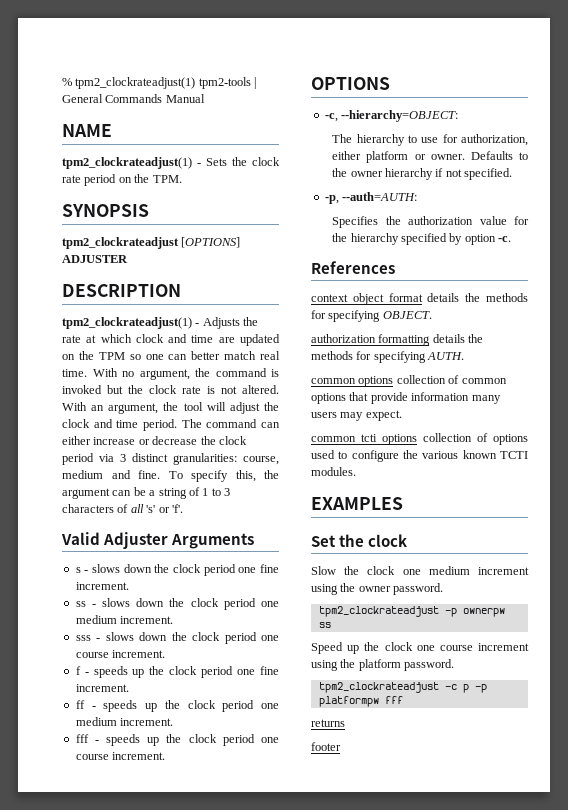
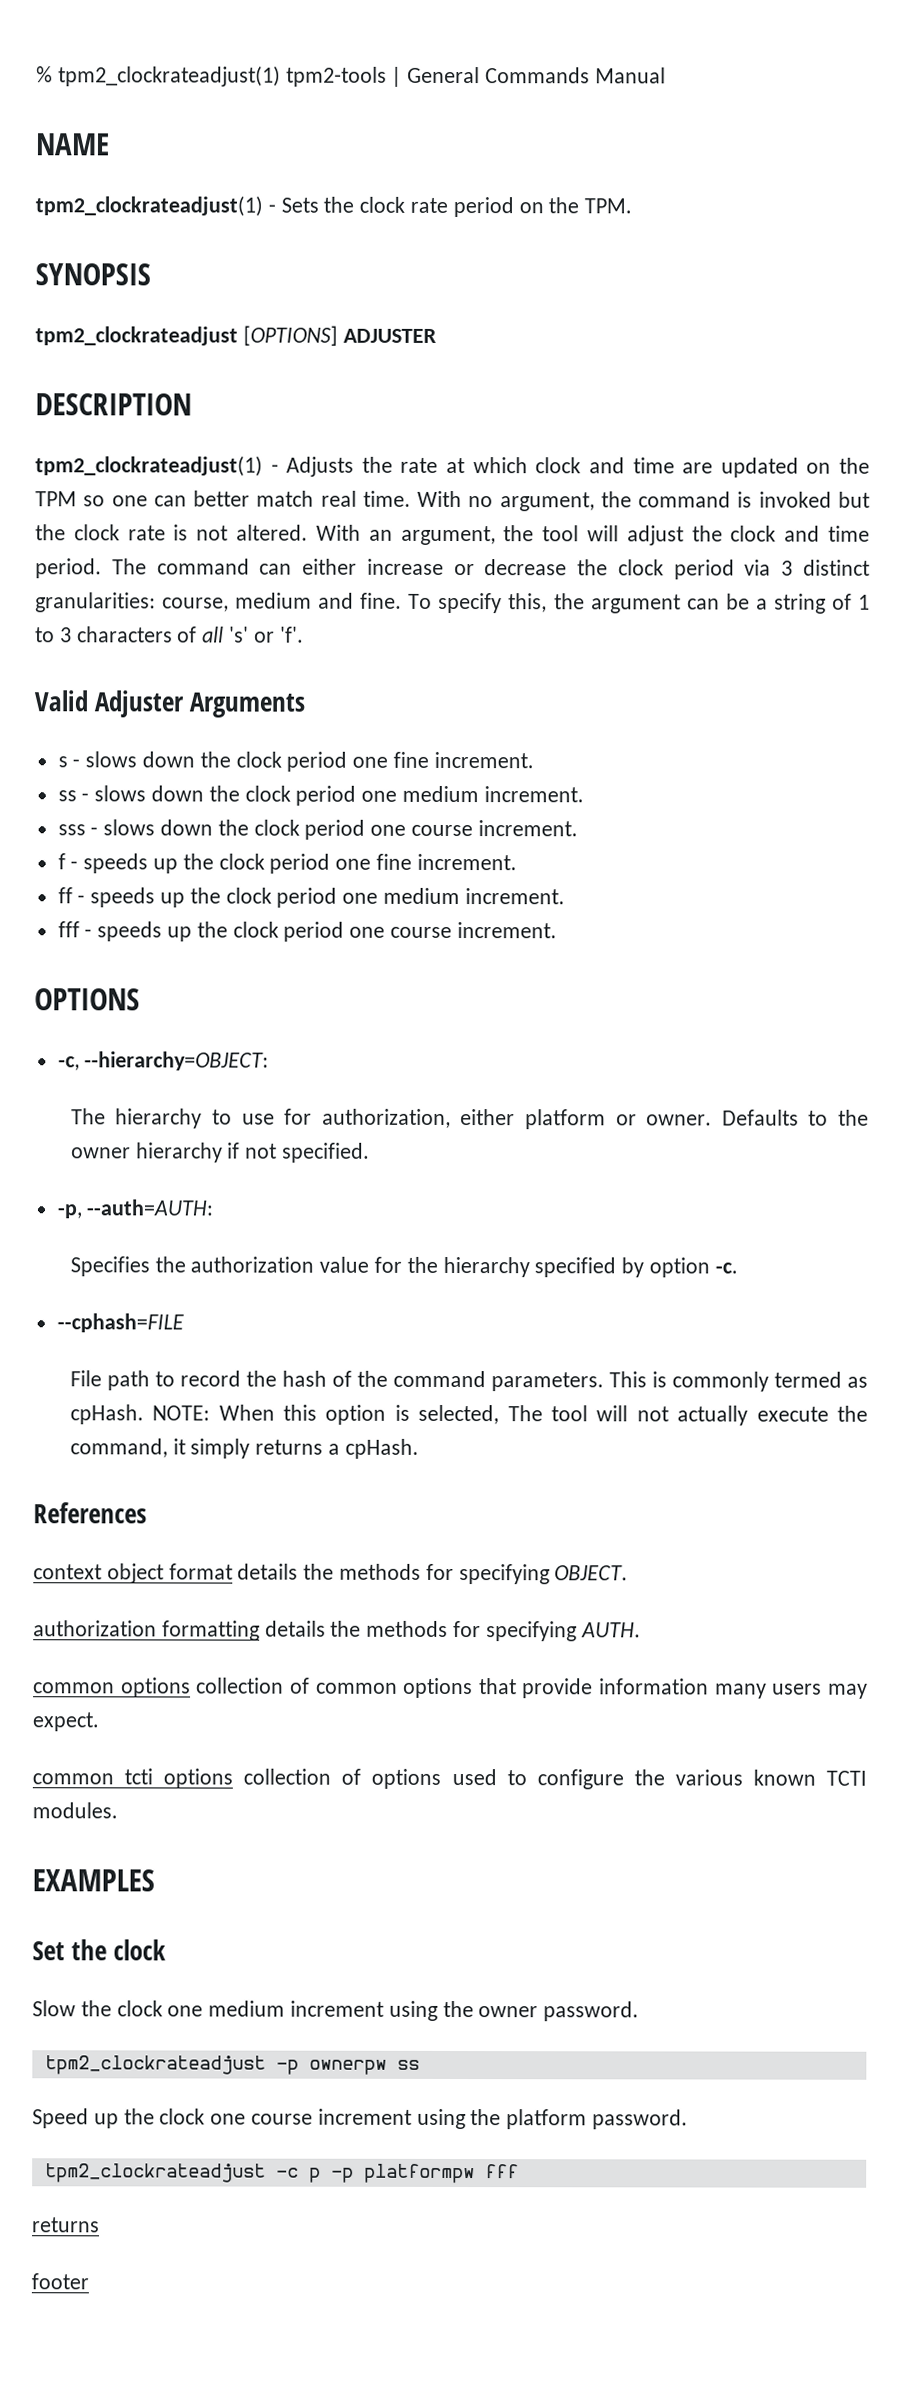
(512, 239) none -> [56,1313,184,1333] [69,1370,868,1392] [69,1404,868,1426] [69,1438,419,1459] // --cphash=FILE // File path to record the hash of the command parameters. This is commonly termed as cpHash. NOTE: When this option is selected, The tool will not actually execute the command, it simply returns a cpHash.

